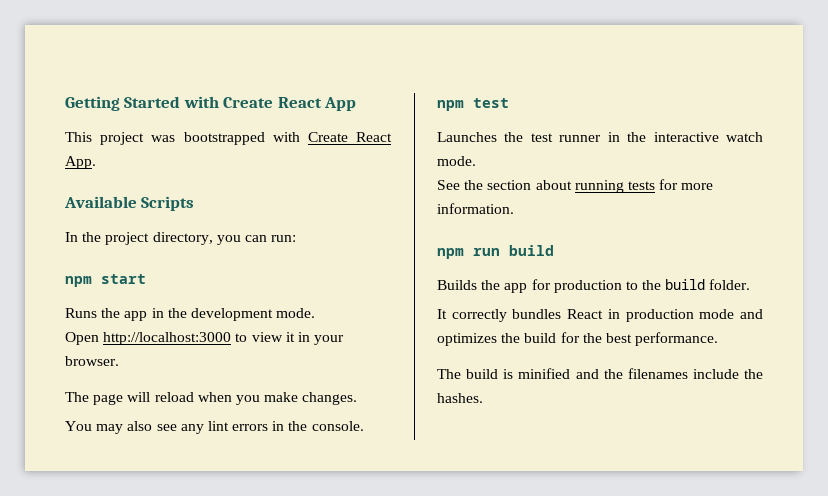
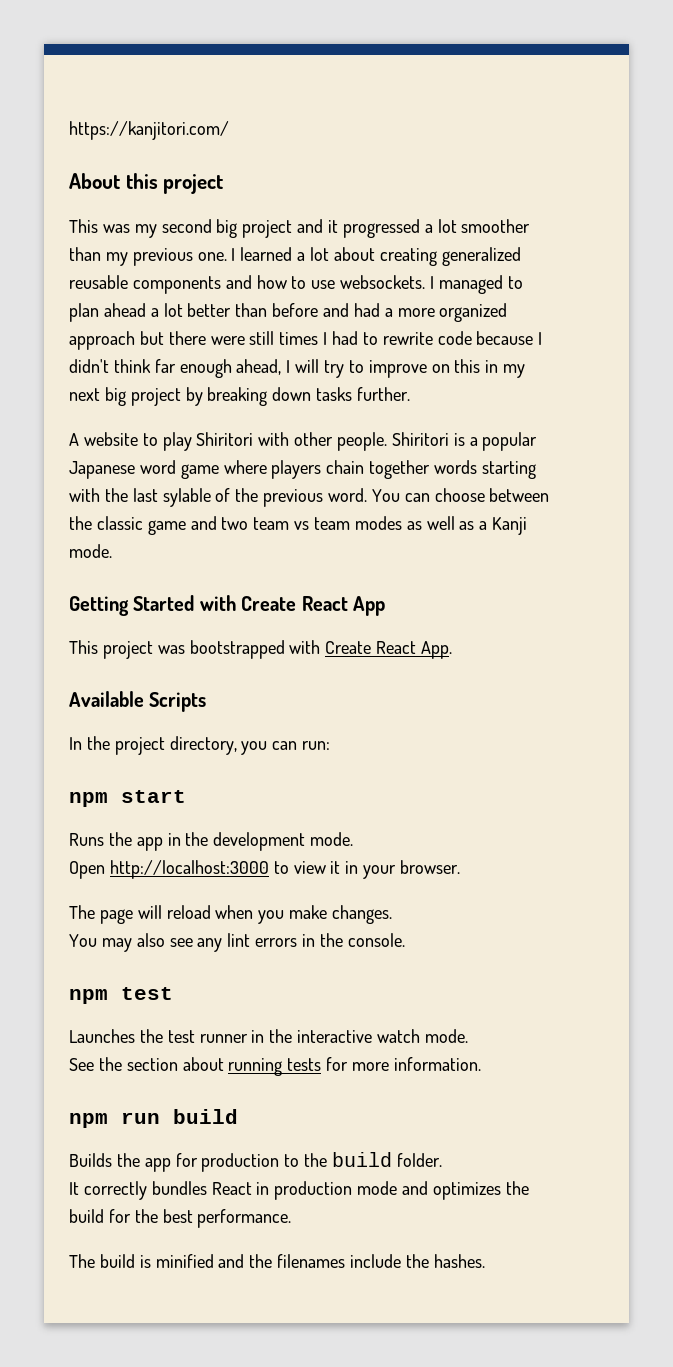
(65, 103) none -> [69,121,229,140] [69,173,224,194] [69,219,531,238] [69,247,521,266] [69,275,523,294] [69,303,508,322] [69,331,543,350] [69,359,526,378] [69,387,411,406] [69,432,538,451] [69,460,536,479] [69,488,550,507] [69,516,528,535] [69,544,112,558] https://kanjitori.com/ // About this project // This was my second big project and it progressed a lot smoother than my previous one. I learned a lot about creating generalized reusable components and how to use websockets. I managed to plan ahead a lot better than before and had a more organized approach but there were still times I had to rewrite code because I didn't think far enough ahead, I will try to improve on this in my next big project by breaking down tasks further. // A website to play Shiritori with other people. Shiritori is a popular Japanese word game where players chain together words starting with the last sylable of the previous word. You can choose between the classic game and two team vs team modes as well as a Kanji mode. //

